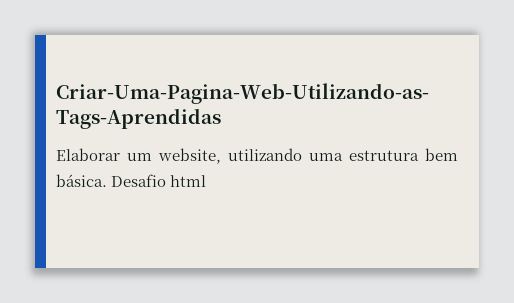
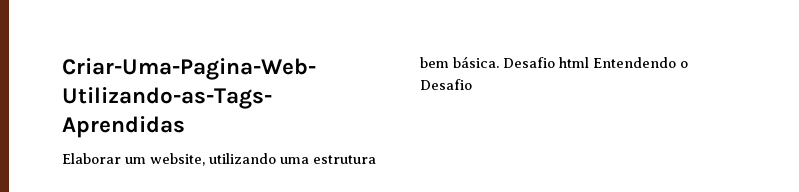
(207, 181) none -> [593,57,688,68] [420,79,472,90] Entendendo o Desafio

